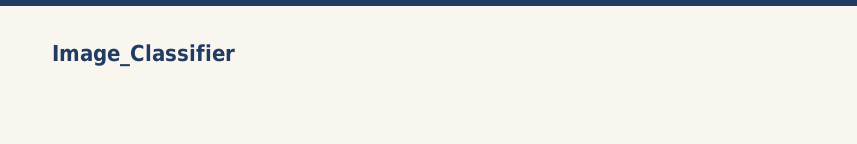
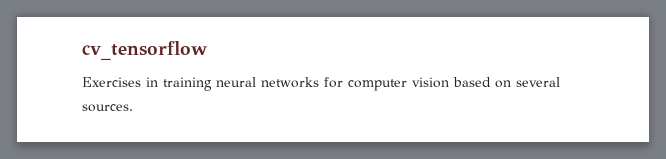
[52,44,235,67] Image_Classifier -> [82,41,208,60] [82,77,560,91] [82,104,133,112] cv_tensorflow // Exercises in training neural networks for computer vision based on several sources.

